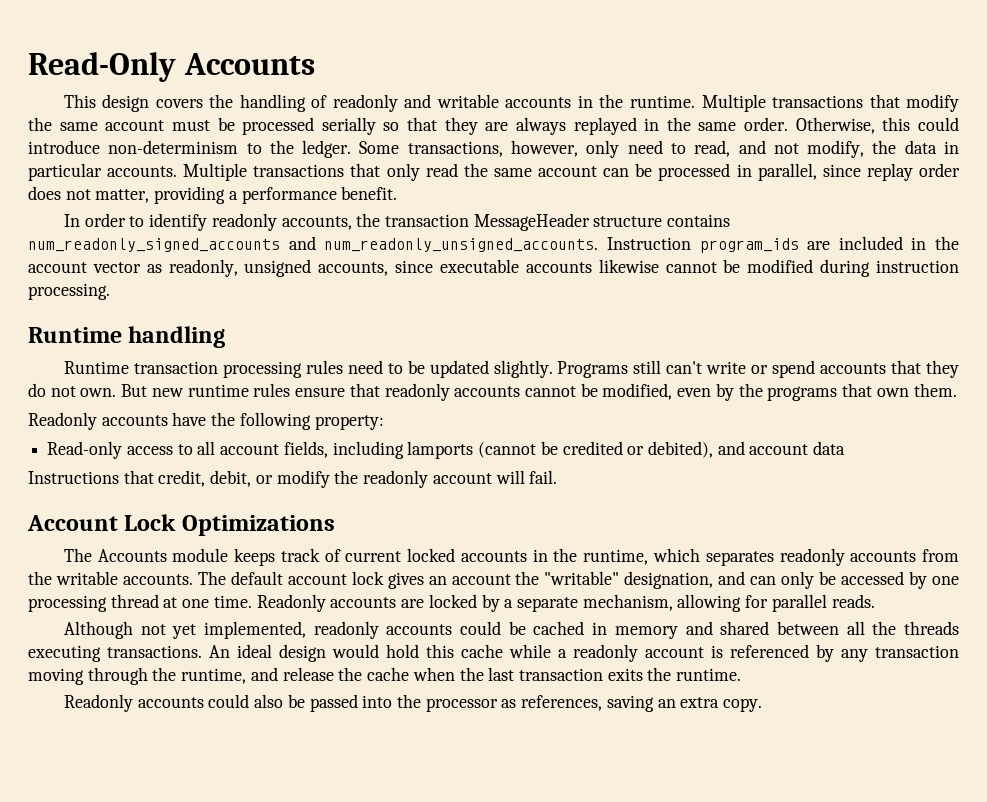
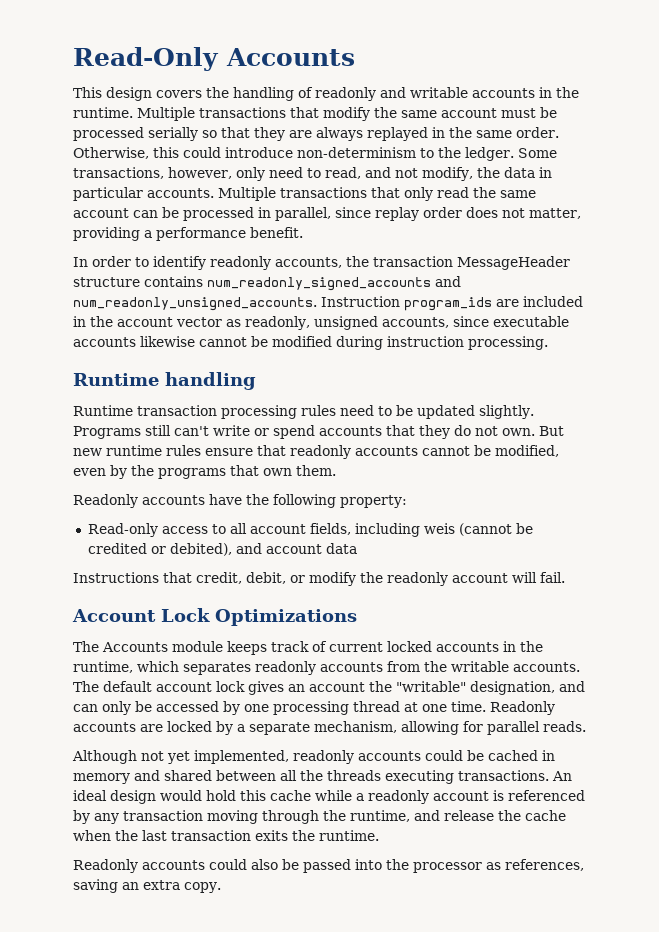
[407,441,474,459] lamports -> [423,523,455,534] weis

